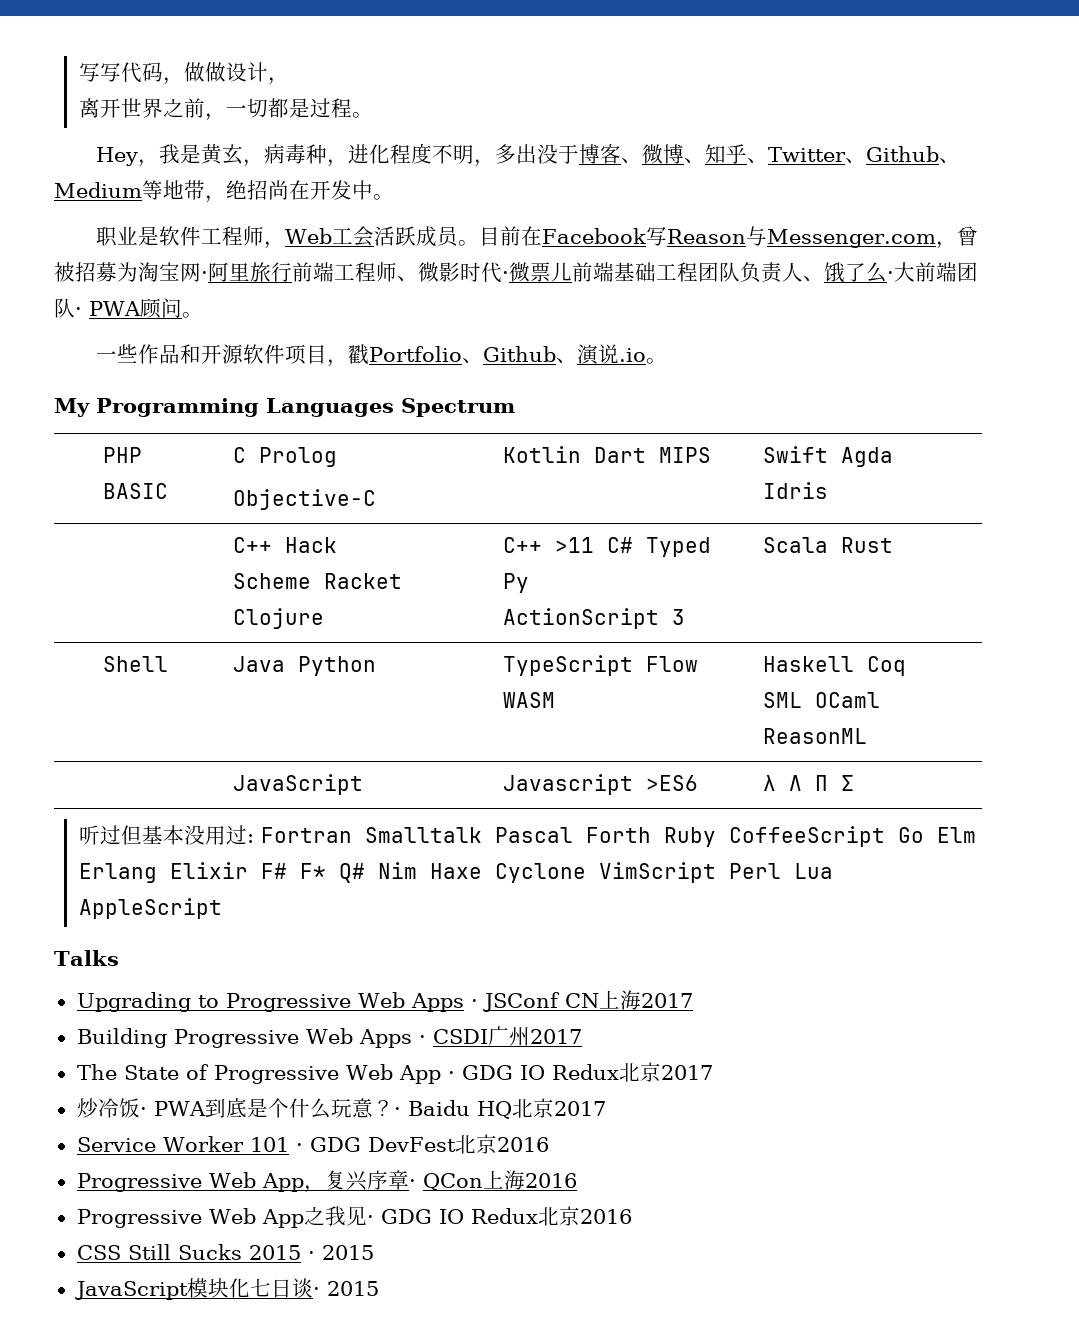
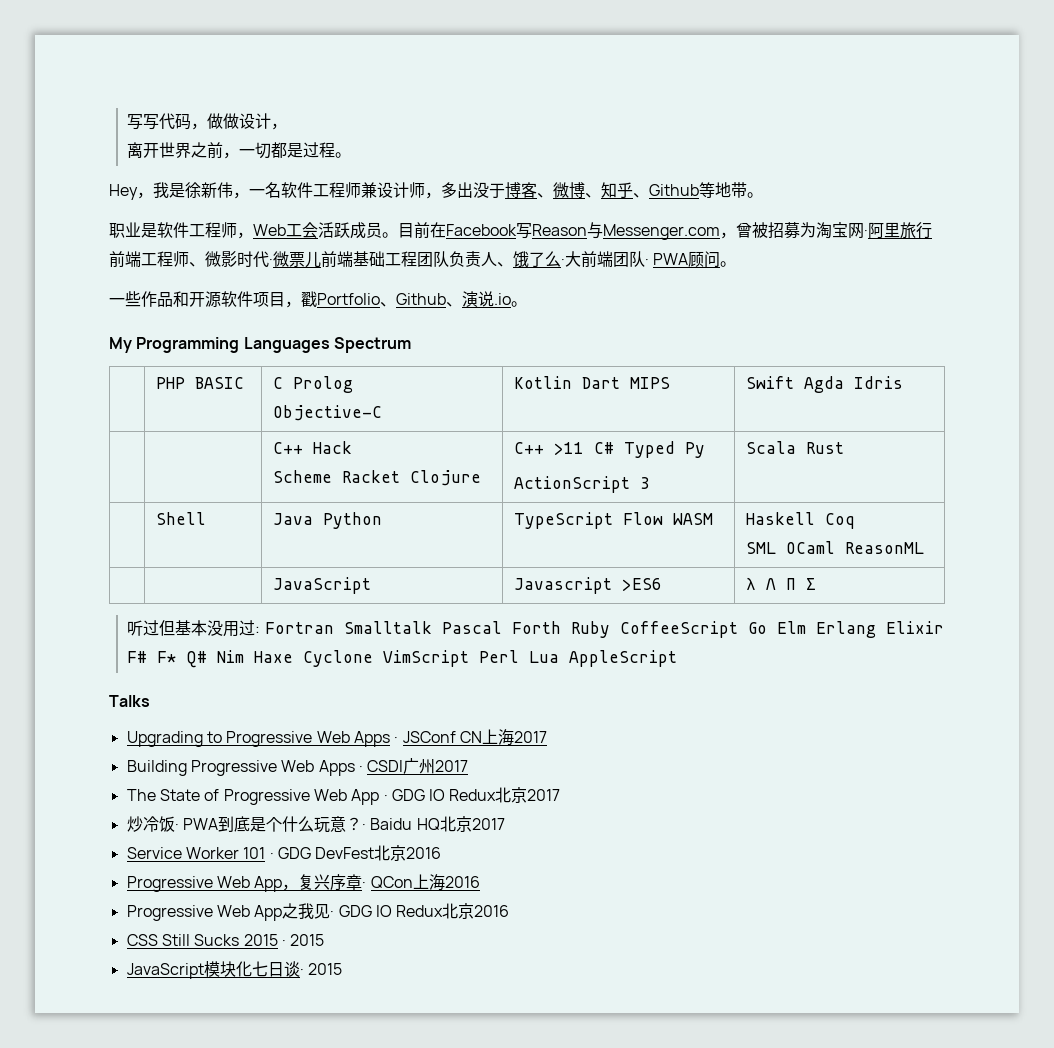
[201,143,475,167] 黄玄，病毒种，进化程度不明 -> [185,182,425,199] 徐新伟，一名软件工程师兼设计师
[768,146,961,164] [54,180,373,203] Twitter、Github、Medium等地带，绝招尚在开发中 -> [649,182,747,198] Github等地带

